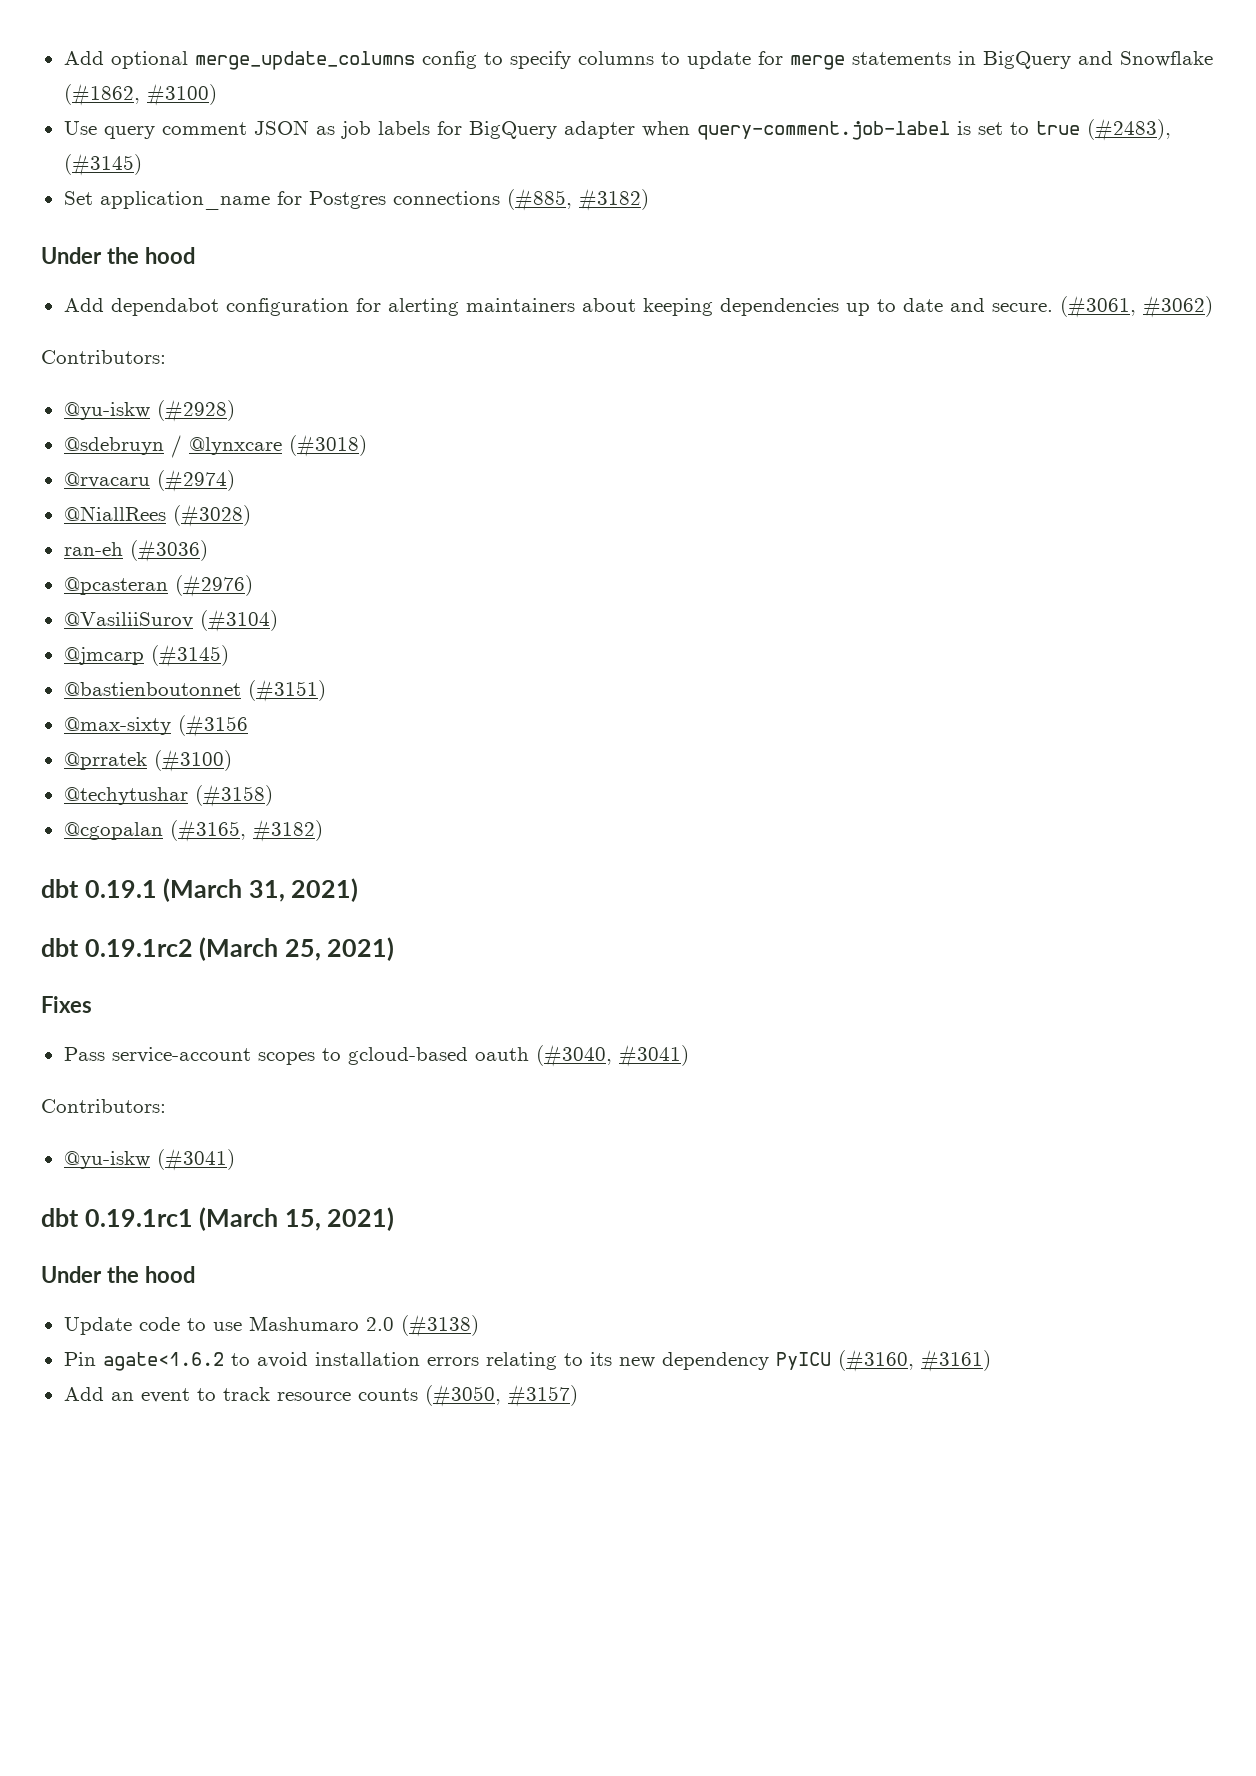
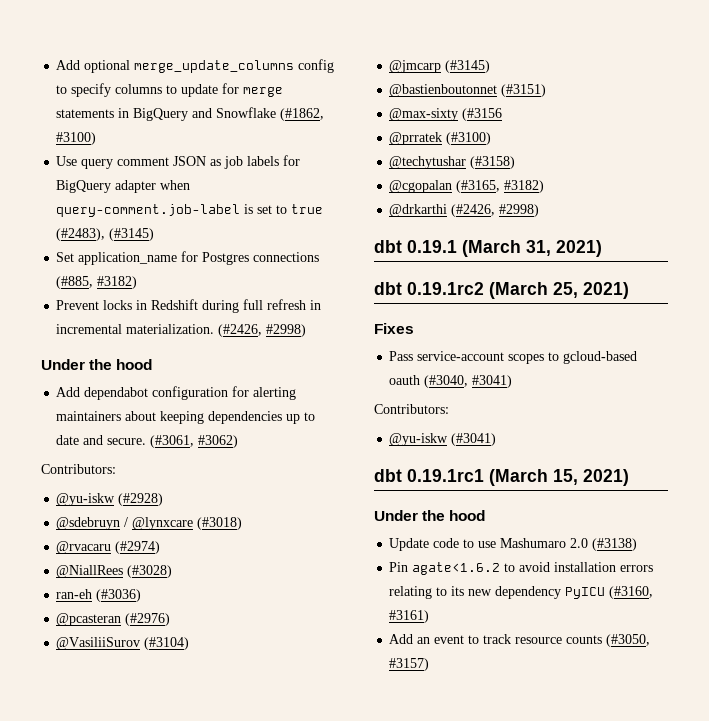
(649, 199) none -> [56,299,322,313] [56,324,307,337] // Prevent locks in Redshift during full refresh in incremental materialization. (#2426, #2998)
(323, 830) none -> [389,204,540,217] // @drkarthi (#2426, #2998)

